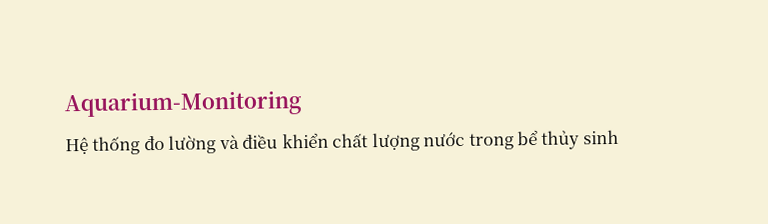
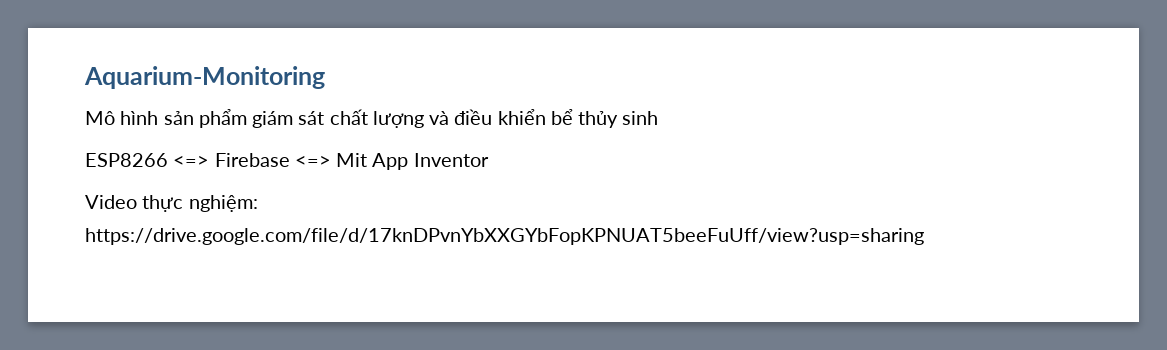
[65,129,619,155] Hệ thống đo lường và điều khiển chất lượng nước trong bể thủy sinh -> [85,109,659,128] [85,153,489,170] [85,195,258,212] [85,228,924,245] Mô hình sản phẩm giám sát chất lượng và điều khiển bể thủy sinh // ESP8266 <=> Firebase <=> Mit App Inventor // Video thực nghiệm: https://drive.google.com/file/d/17knDPvnYbXXGYbFopKPNUAT5beeFuUff/view?usp=sharing

